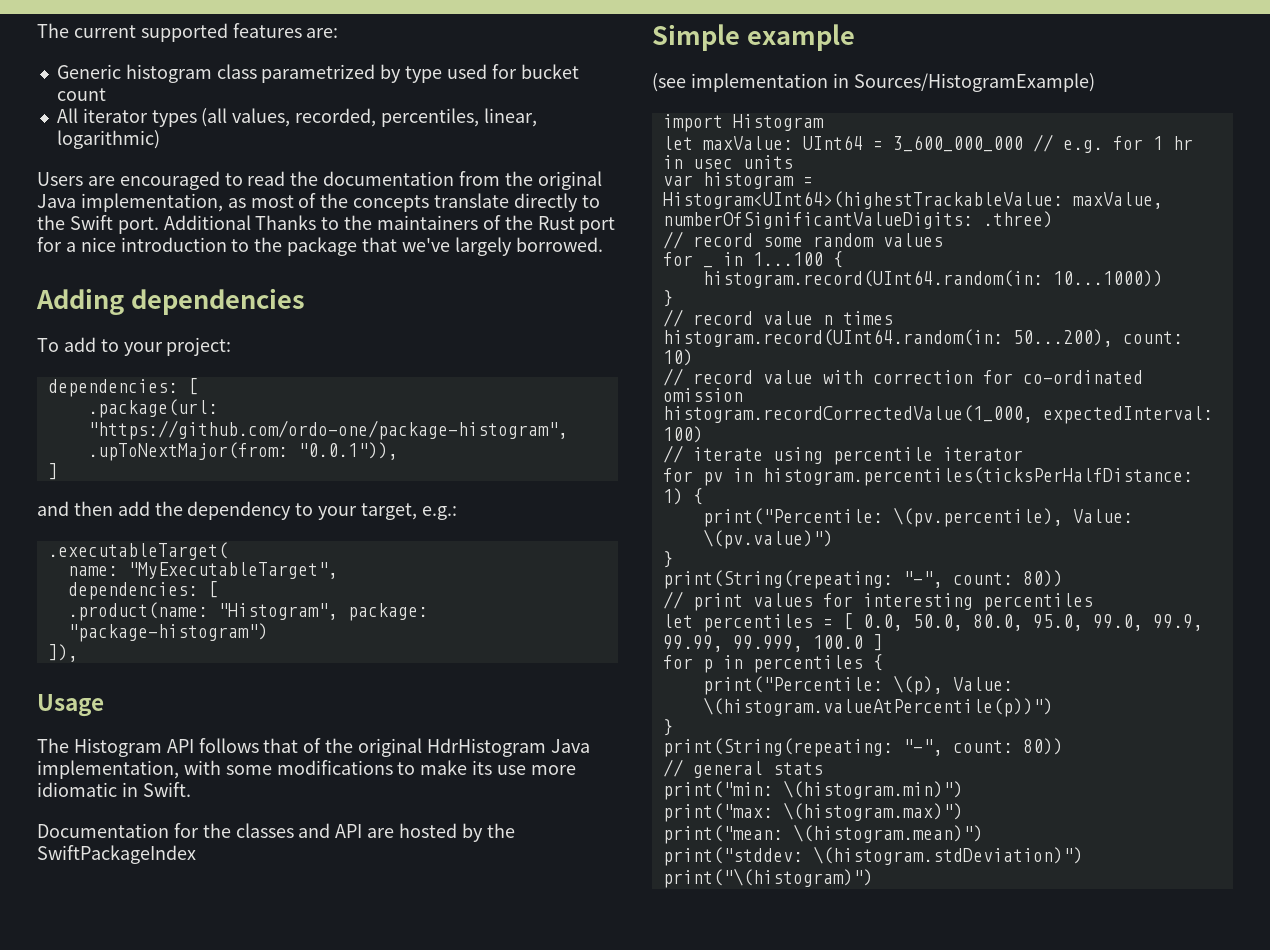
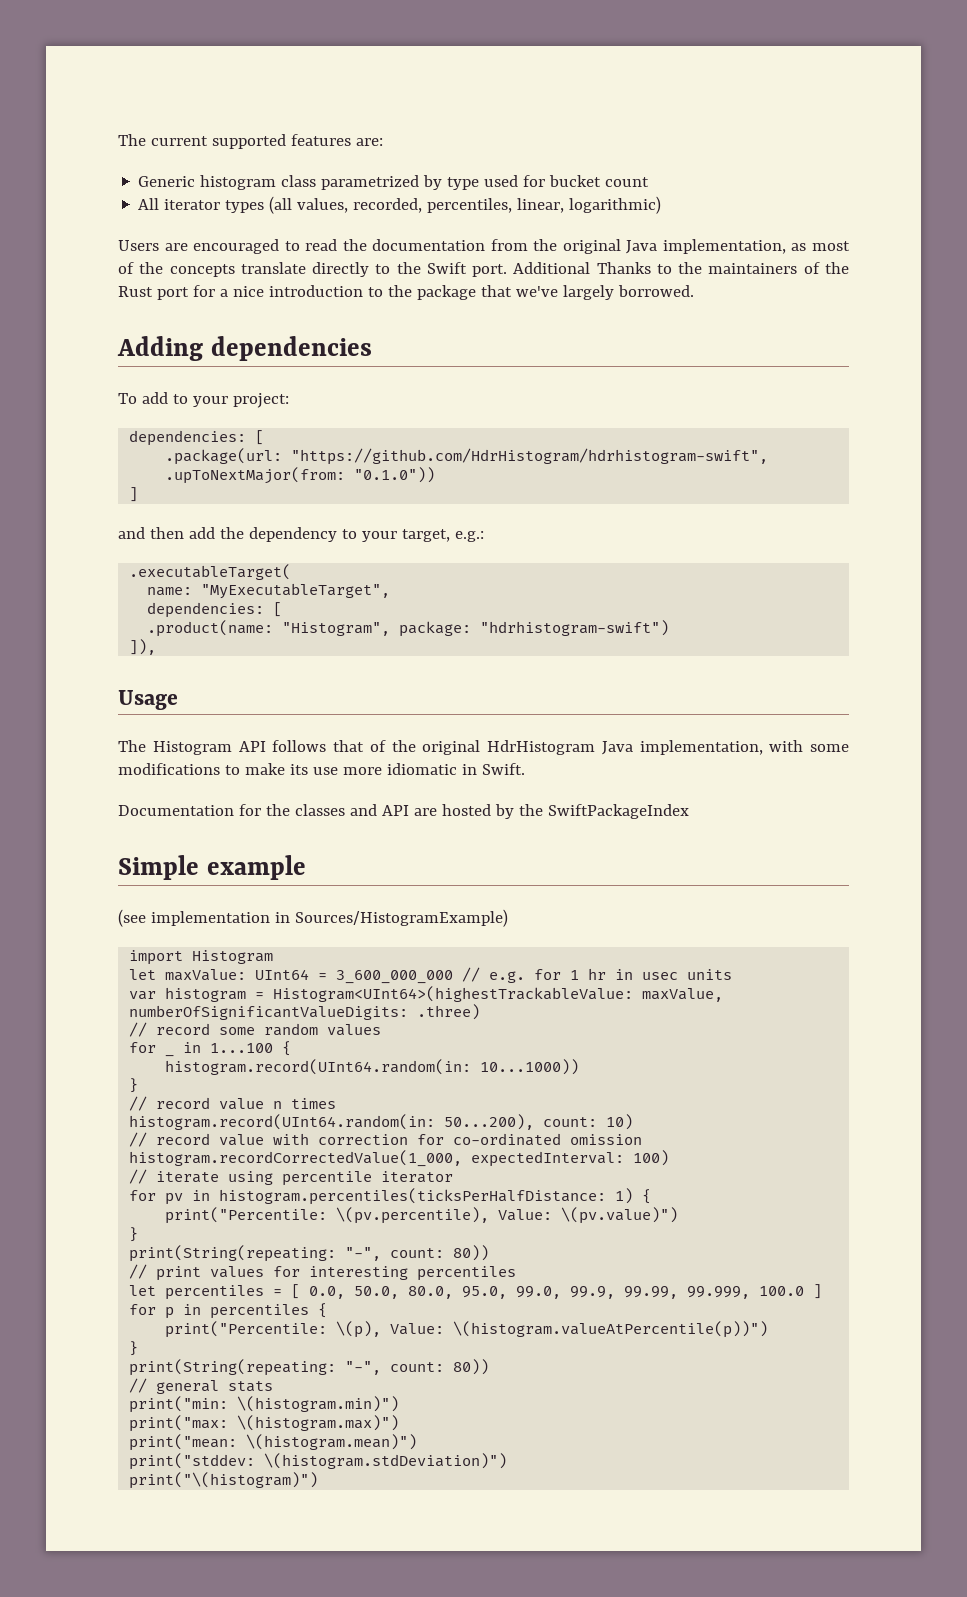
[87,420,568,440] [87,442,398,461] "https://github.com/ordo-one/package-histogram", .upToNextMajor(from: "0.0.1")), -> [291,448,769,465] [165,467,436,484] "https://github.com/HdrHistogram/hdrhistogram-swift", .upToNextMajor(from: "0.1.0"))
[67,623,268,642] "package-histogram") -> [480,620,670,636] "hdrhistogram-swift")

